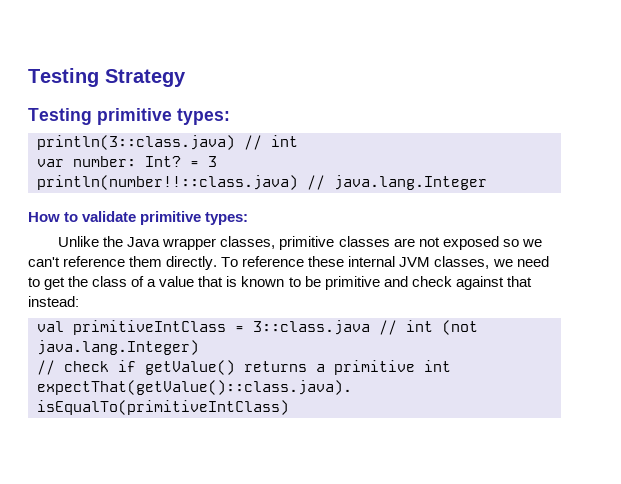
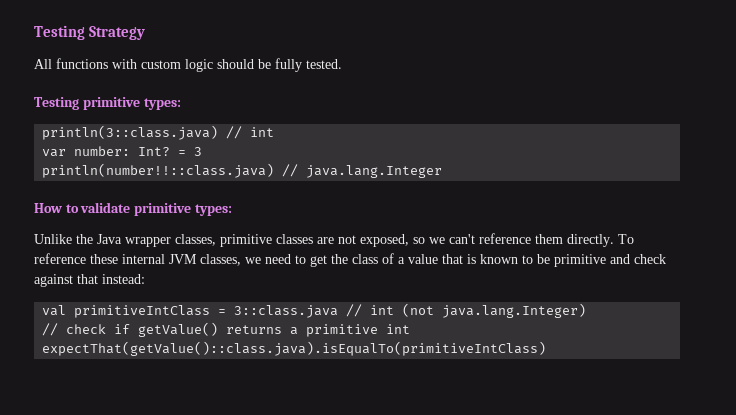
(186, 78) none -> [34,58,342,72] // All functions with custom logic should be fully tested.
[442,236,499,250] exposed -> [360,234,409,247] exposed,

